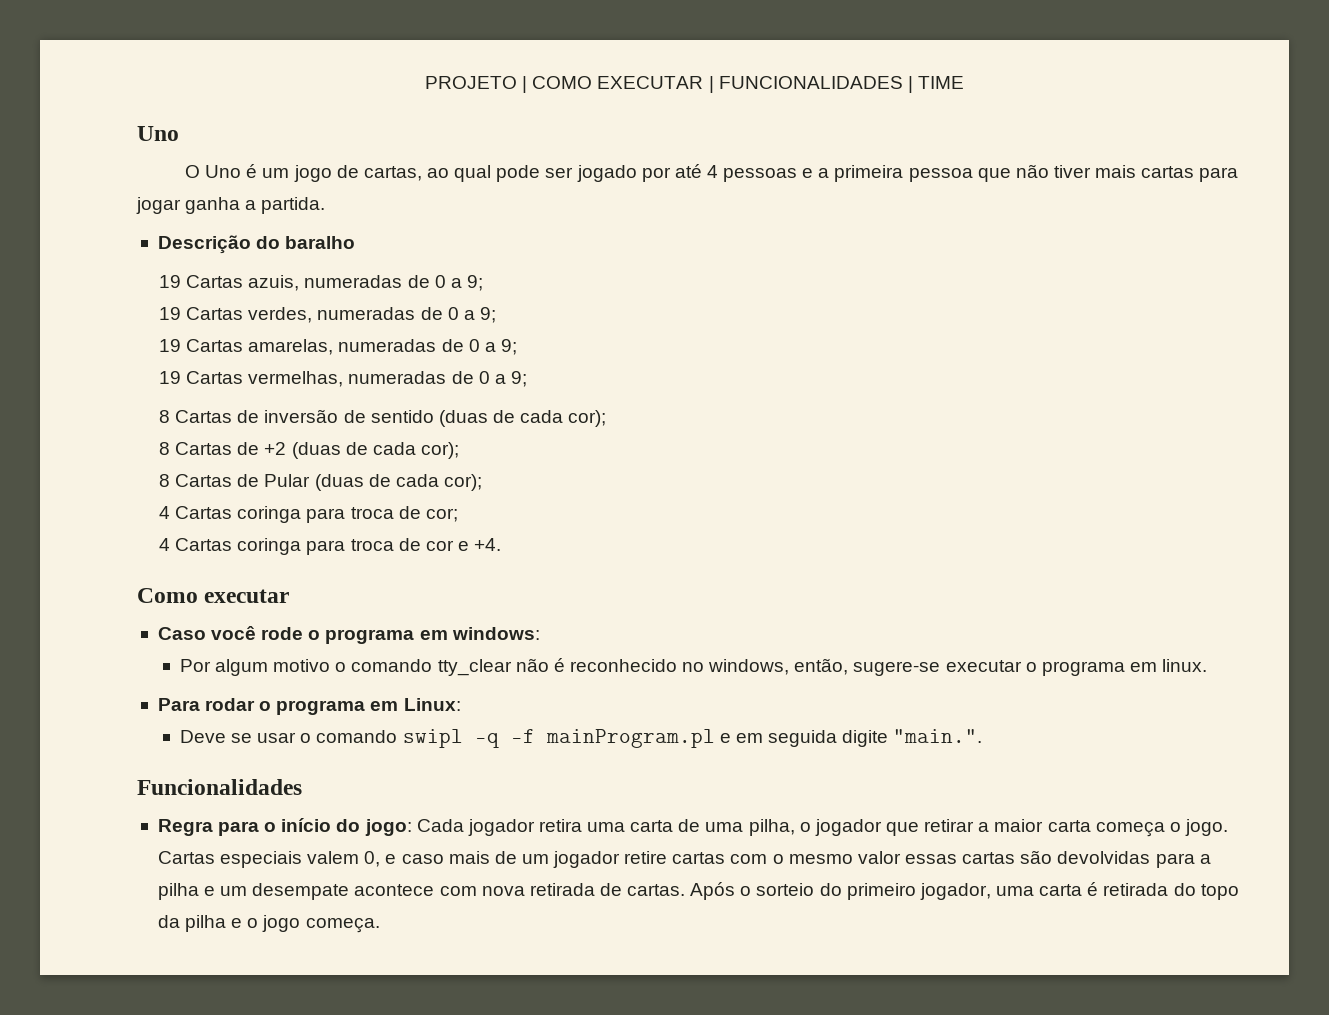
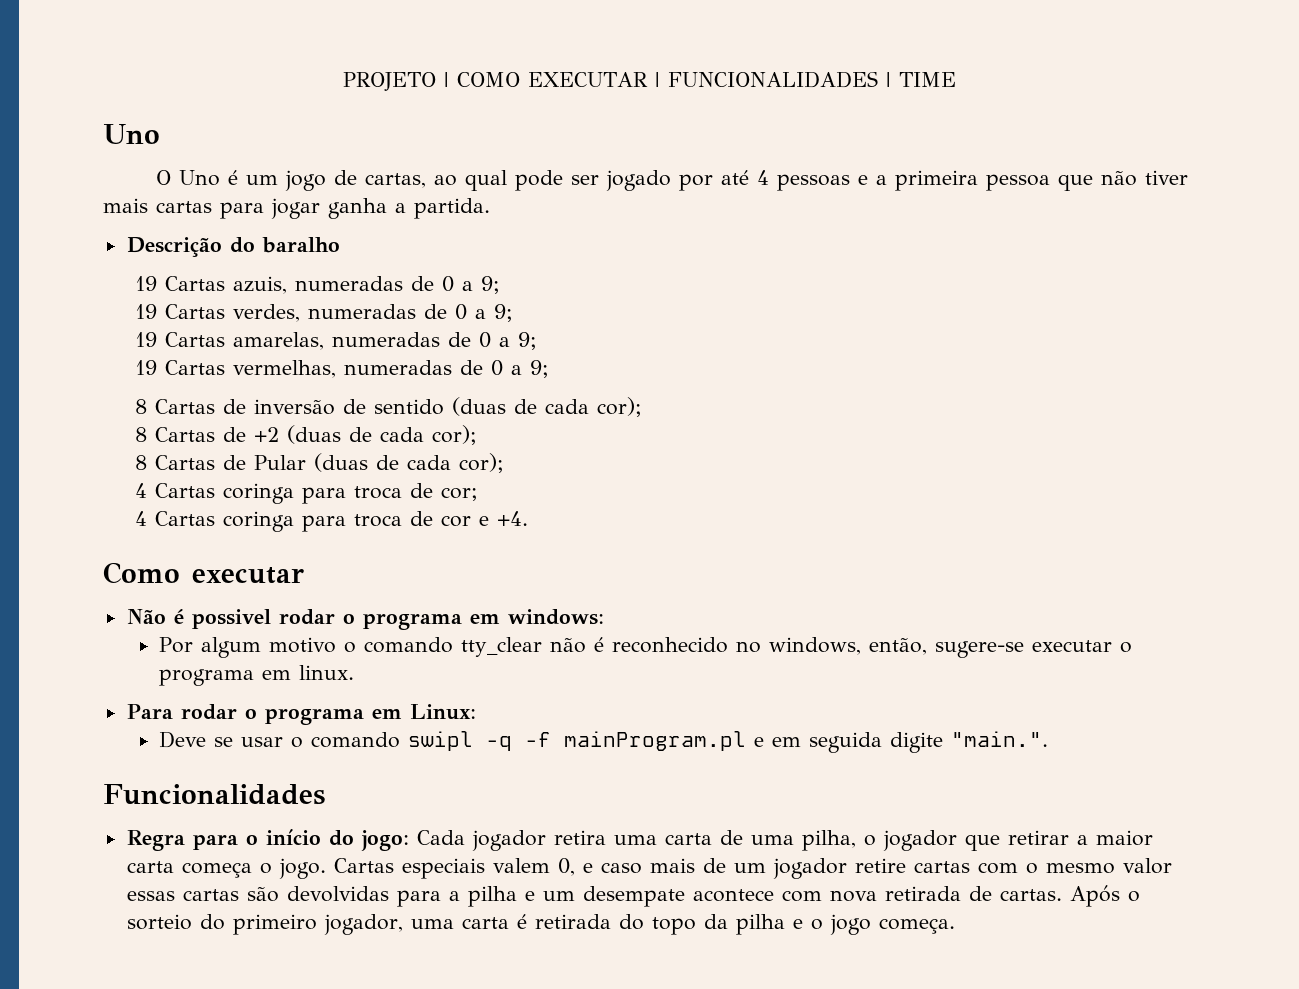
[157,626,304,640] Caso você rode -> [126,609,335,629] Não é possivel rodar

